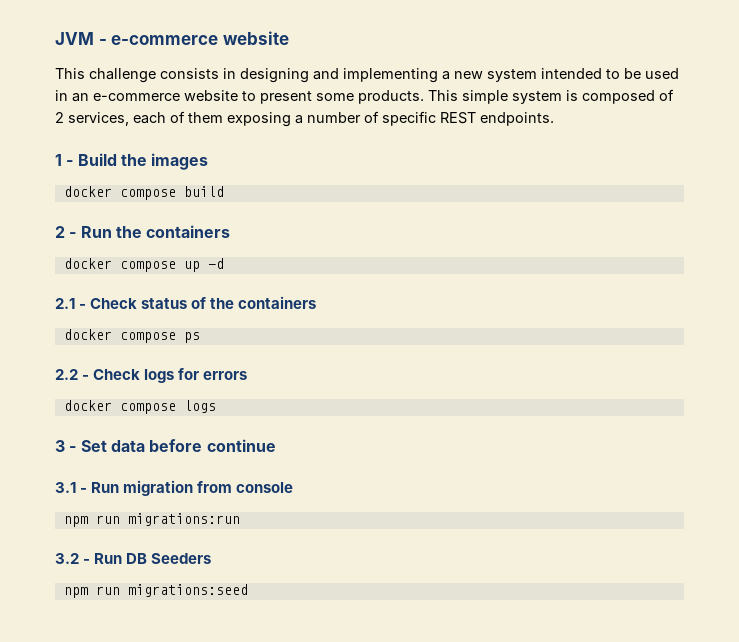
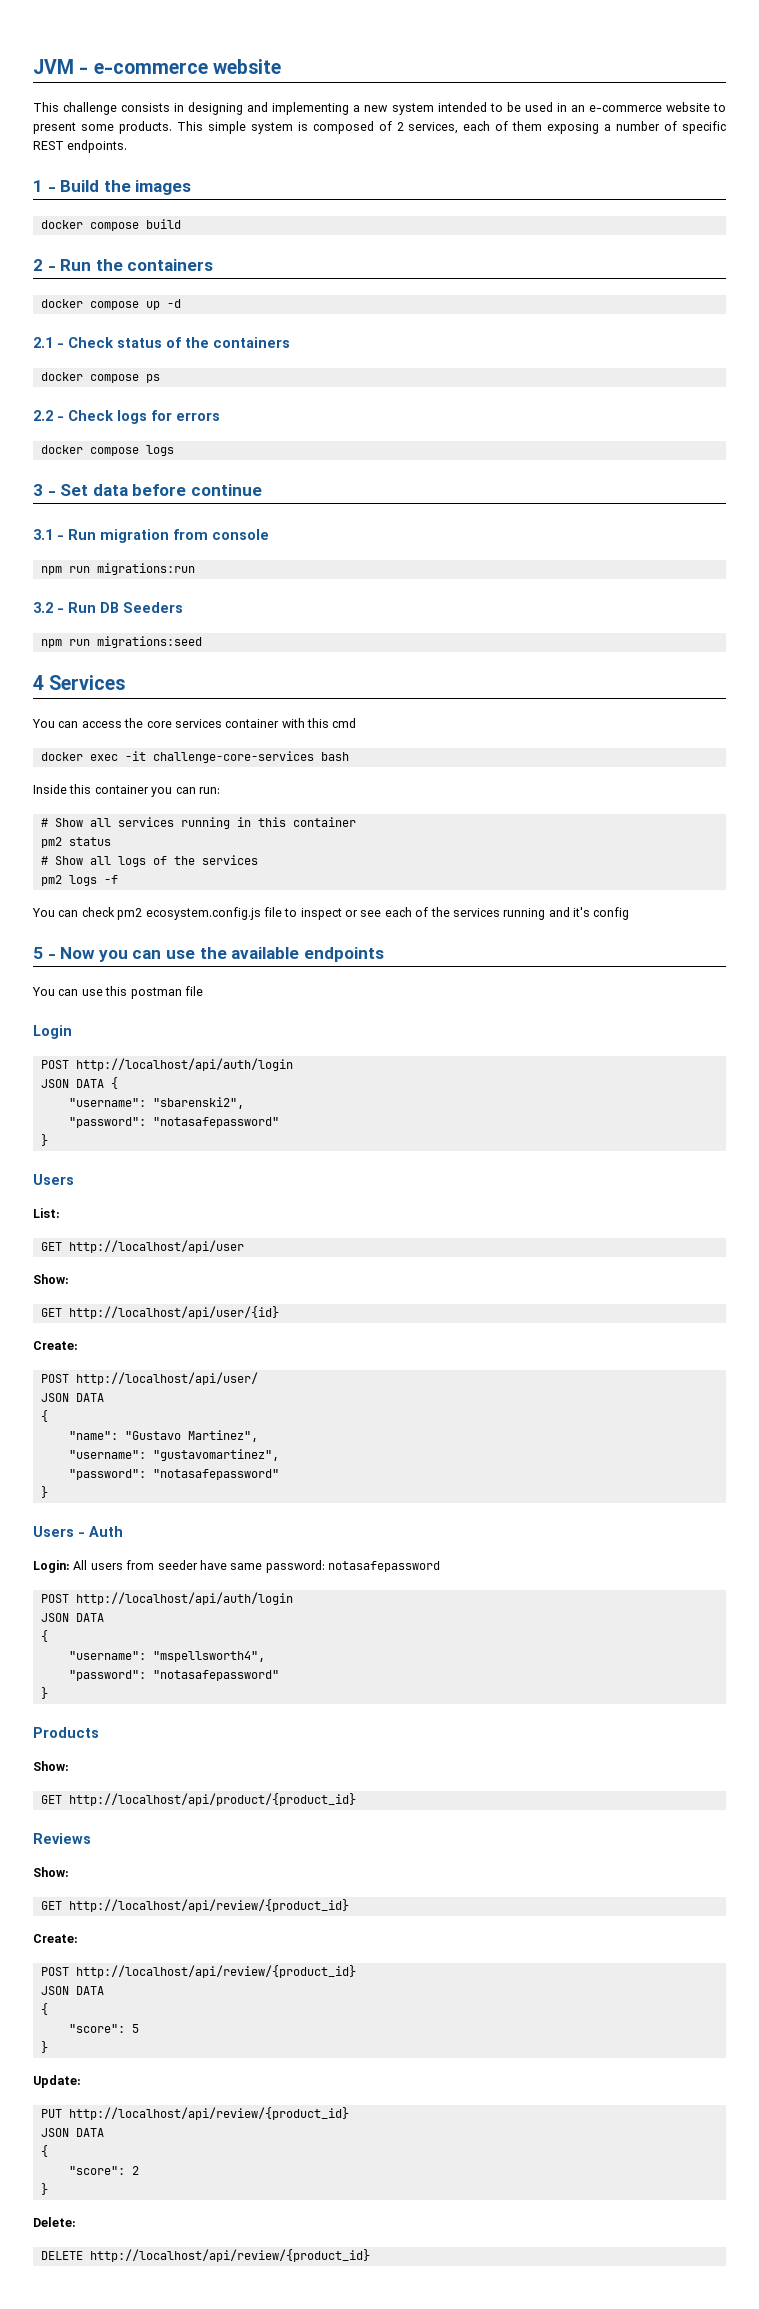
(248, 590) none -> [33,675,126,690] [32,718,357,728] [40,751,349,763] [33,784,220,797] [40,817,356,829] [40,837,111,848] [40,855,258,867] [40,875,118,886] [32,907,630,920] [33,947,384,962] [32,986,203,999] [33,1025,72,1039] [40,1058,293,1071] [40,1077,118,1089] [68,1097,244,1109] [68,1117,279,1128] [40,1134,48,1146] [33,1174,74,1185] [33,1208,60,1218] [40,1240,244,1253] [33,1274,69,1284] [40,1306,279,1319] [33,1341,78,1350] [40,1372,258,1385] [40,1393,104,1402] [40,1410,48,1422] [68,1430,258,1442] [68,1449,279,1461] [68,1469,279,1480] [40,1486,48,1498] [33,1526,123,1537] [33,1560,440,1573] [40,1592,293,1605] [40,1613,104,1622] [40,1630,48,1642] [68,1651,265,1662] [68,1670,279,1681] [40,1687,48,1699] [33,1727,99,1738] [33,1761,69,1771] [40,1793,356,1806] [33,1833,91,1844] [33,1867,69,1877] [40,1899,349,1912] [33,1934,78,1943] [40,1965,356,1978] [40,1986,104,1995] [40,2003,48,2015] [68,2024,139,2033] [40,2041,48,2053] [33,2075,81,2088] [40,2107,349,2120] [40,2128,104,2137] [40,2145,48,2157] [68,2166,139,2175] [40,2183,48,2195] [33,2217,76,2227] [40,2249,370,2262] // 4 Services // You can access the core services container with this cmd // docker exec -it challenge-core-services bash // Inside this container you can run: // # Show all services running in this container // pm2 status // # Show all logs of the services // pm2 logs -f // You can check pm2 ecosystem.config.js file to inspect or see each of the services running and it's config // 5 - Now you can use the available endpoints // You can use this postman file // Login // POST http://localhost/api/auth/login // JSON DATA { // "username": "sbarenski2", // "password": "notasafepassword" // } // Users // List: // GET http://localhost/api/user // Show: // GET http://localhost/api/user/{id} // Create: // POST http://localhost/api/user/ // JSON DATA // { // "name": "Gustavo Martinez", // "username": "gustavomartinez", // "password": "notasafepassword" // } // Users - Auth // Login: All users from seeder have same password: notasafepassword // POST http://localhost/api/auth/login // JSON DATA // { // "username": "mspellsworth4", // "password": "notasafepassword" // } // Products // Show: // GET http://localhost/api/product/{product_id} // Reviews // Show: // GET http://localhost/api/review/{product_id} // Create: // POST http://localhost/api/review/{product_id} // JSON DATA // { // "score": 5 // } // Update: // PUT http://localhost/api/review/{product_id} // JSON DATA // { // "score": 2 // } // Delete: // DELETE http://localhost/api/review/{product_id}

